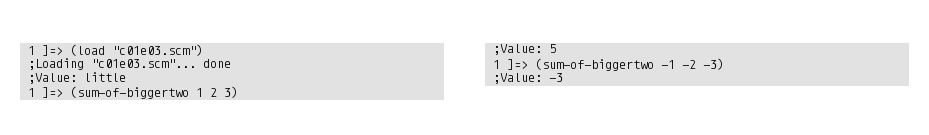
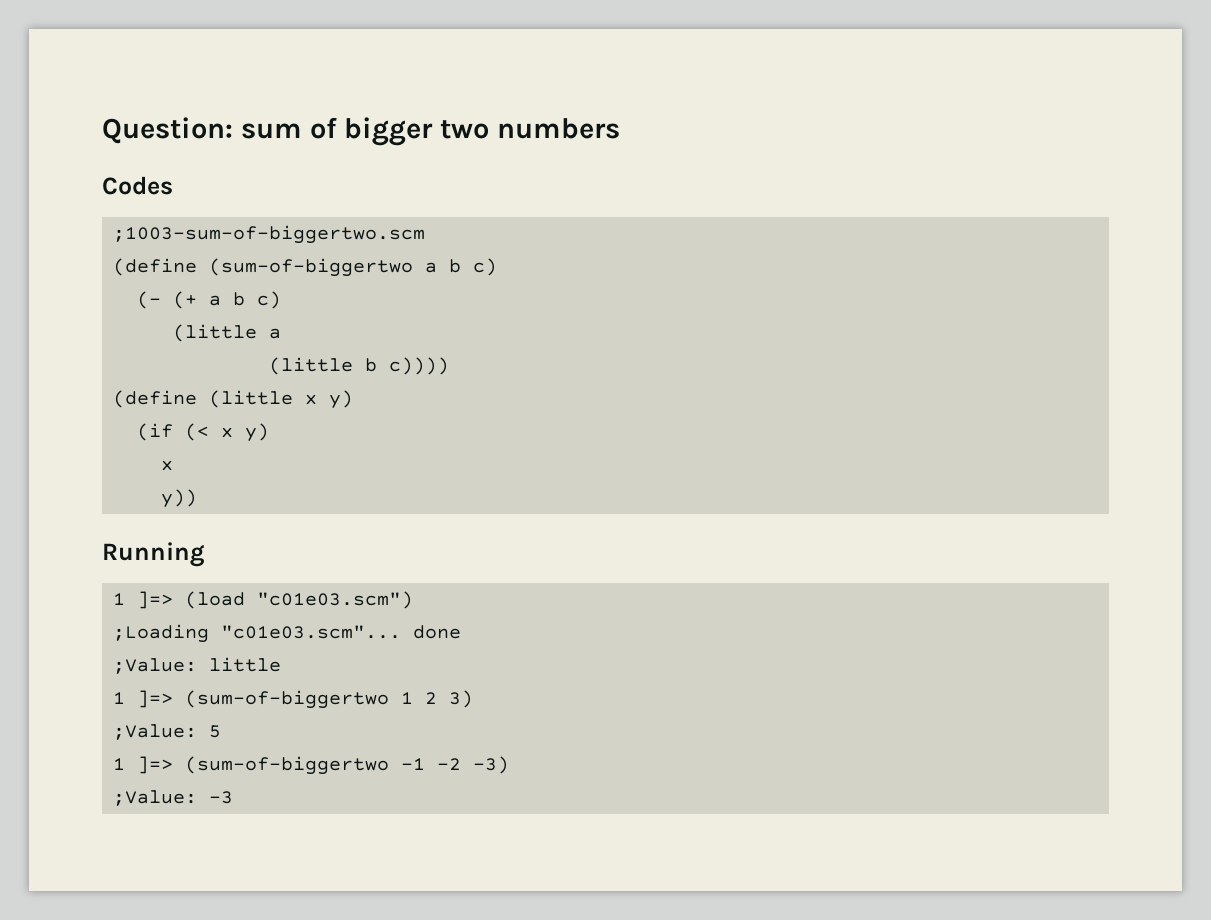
(28, 50) none -> [102,117,621,146] [102,176,173,195] [113,225,426,244] [113,258,498,277] [137,291,282,309] [173,324,282,342] [269,357,450,375] [113,390,354,409] [137,423,270,442] [161,460,174,471] [161,489,198,508] [102,542,205,567] Question: sum of bigger two numbers // Codes // ;1003-sum-of-biggertwo.scm // (define (sum-of-biggertwo a b c) // (- (+ a b c) // (little a // (little b c)))) // (define (little x y) // (if (< x y) // x // y)) // Running //

